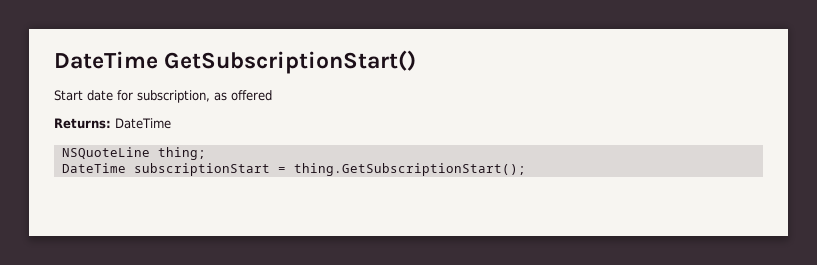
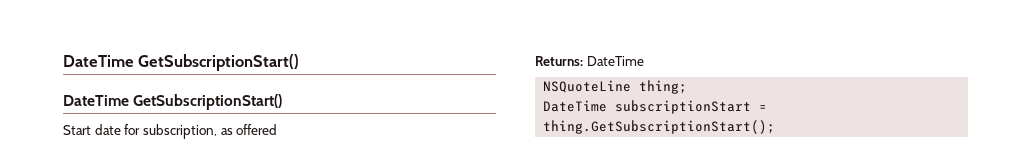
[54,50,417,74] DateTime GetSubscriptionStart() -> [63,54,300,71] [63,94,283,110] DateTime GetSubscriptionStart() // DateTime GetSubscriptionStart()

